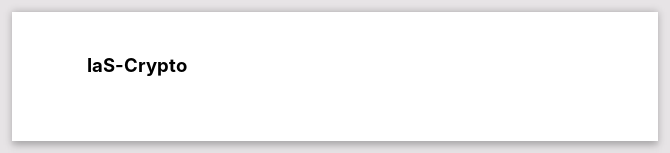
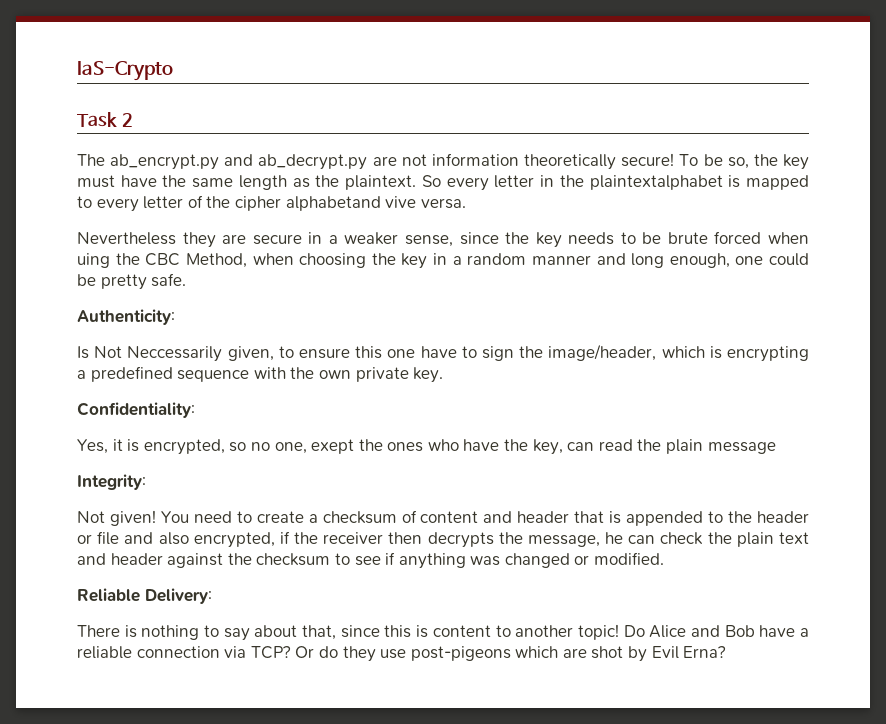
(187, 67) none -> [77,112,133,127] [77,153,810,170] [77,175,810,191] [77,195,466,212] [77,231,809,248] [77,253,809,269] [77,273,187,290] [77,309,175,325] [77,344,809,362] [77,366,444,383] [77,402,195,418] [77,439,776,455] [77,474,146,490] [77,510,809,526] [77,531,809,548] [77,552,665,569] [77,588,212,604] [77,624,810,641] [77,646,727,662] // Task 2 // The ab_encrypt.py and ab_decrypt.py are not information theoretically secure! To be so, the key must have the same length as the plaintext. So every letter in the plaintextalphabet is mapped to every letter of the cipher alphabetand vive versa. // Nevertheless they are secure in a weaker sense, since the key needs to be brute forced when uing the CBC Method, when choosing the key in a random manner and long enough, one could be pretty safe. // Authenticity: // Is Not Neccessarily given, to ensure this one have to sign the image/header, which is encrypting a predefined sequence with the own private key. // Confidentiality: // Yes, it is encrypted, so no one, exept the ones who have the key, can read the plain message // Integrity: // Not given! You need to create a checksum of content and header that is appended to the header or file and also encrypted, if the receiver then decrypts the message, he can check the plain text and header against the checksum to see if anything was changed or modified. // Reliable Delivery: // There is nothing to say about that, since this is content to another topic! Do Alice and Bob have a reliable connection via TCP? Or do they use post-pigeons which are shot by Evil Erna?

